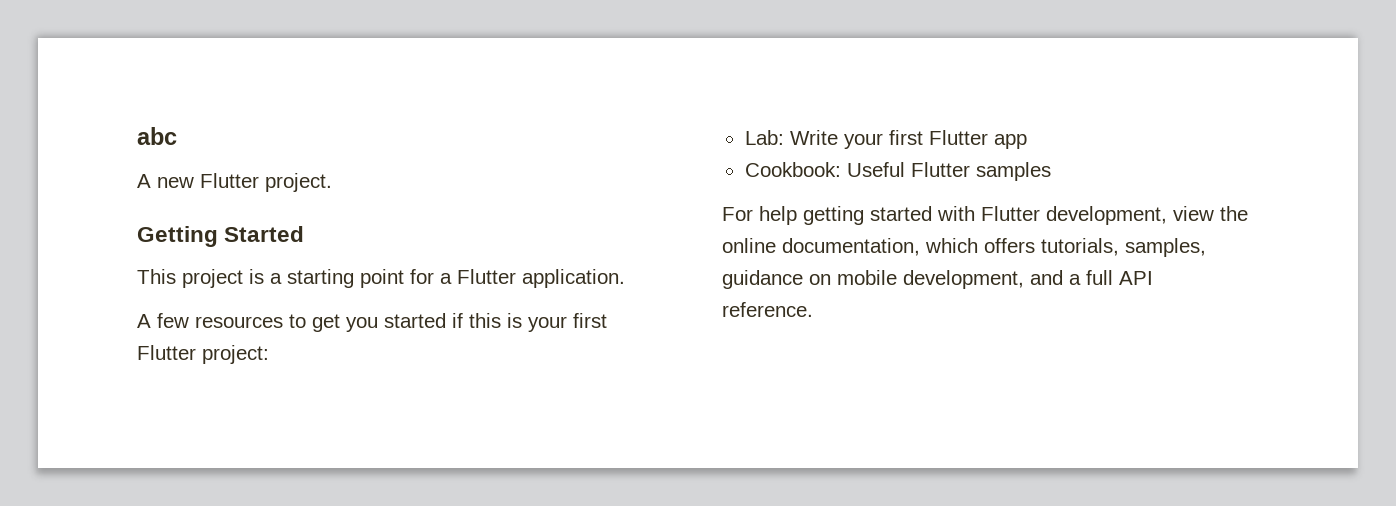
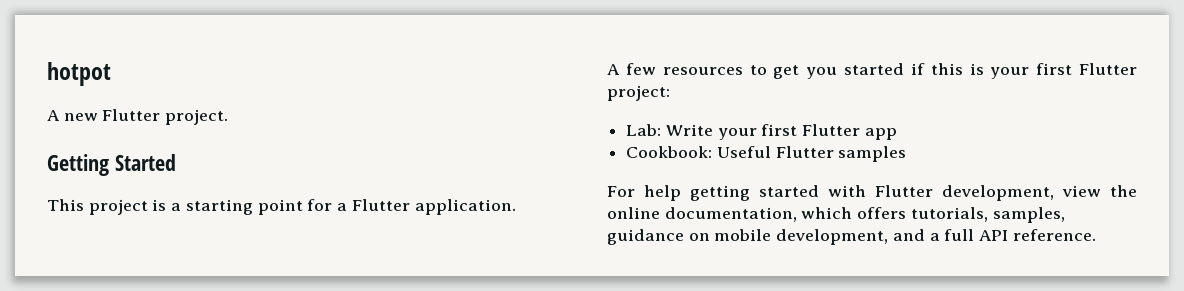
[137,127,177,145] abc -> [47,62,111,86] hotpot

